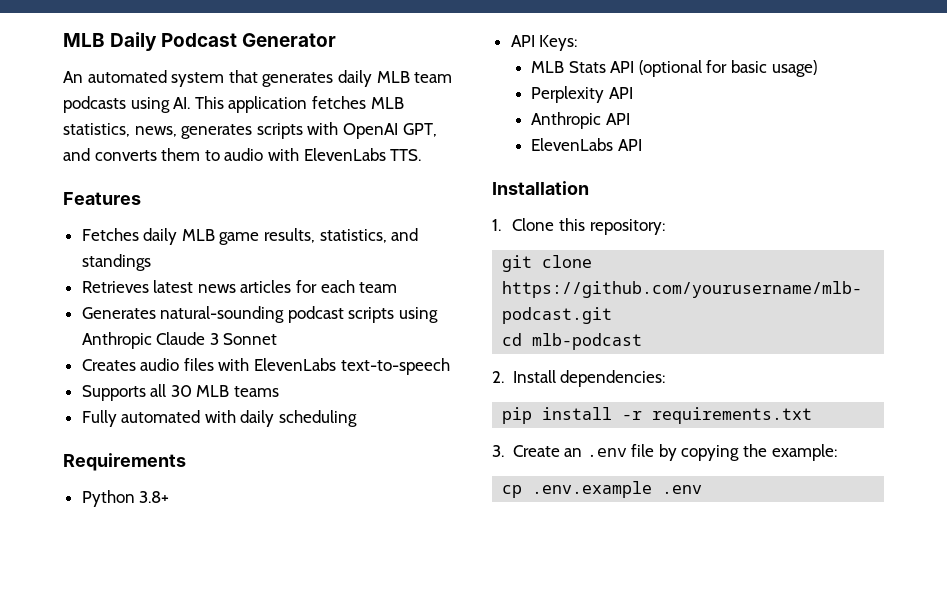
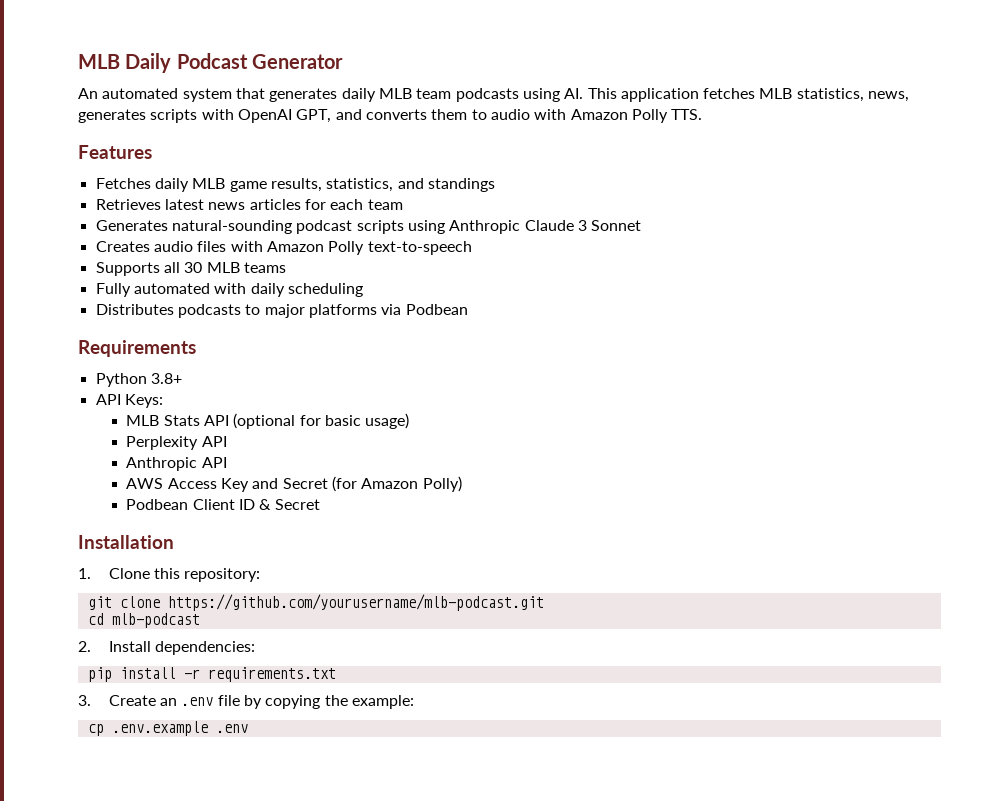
[303,148,386,161] ElevenLabs -> [570,109,668,123] Amazon Polly
[254,358,337,371] ElevenLabs -> [266,241,365,255] Amazon Polly
(358, 418) none -> [95,304,468,318] // Distributes podcasts to major platforms via Podbean
[531,138,642,151] ElevenLabs API -> [126,476,462,492] [126,499,320,510] AWS Access Key and Secret (for Amazon Polly) // Podbean Client ID & Secret

